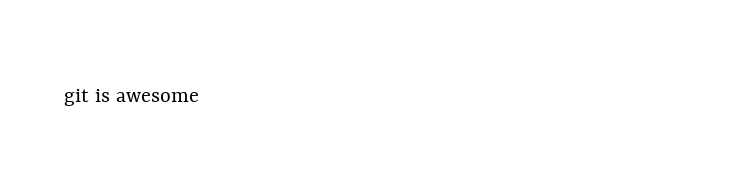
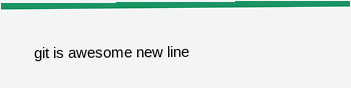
(200, 97) none -> [136,45,191,58] new line

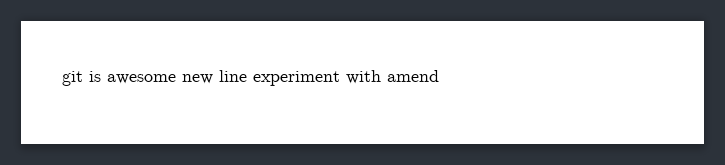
(191, 51) none -> [253,70,439,86] experiment with amend

